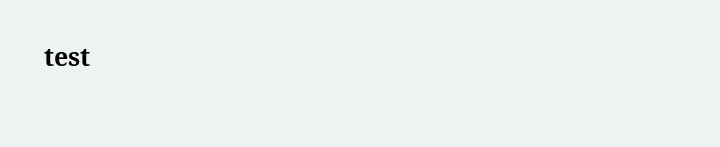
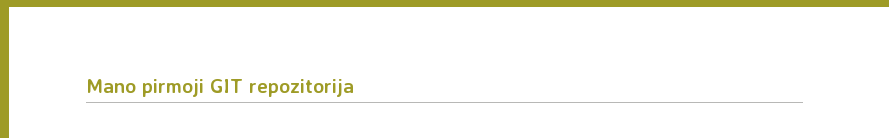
[44,49,90,66] test -> [86,79,354,97] Mano pirmoji GIT repozitorija

